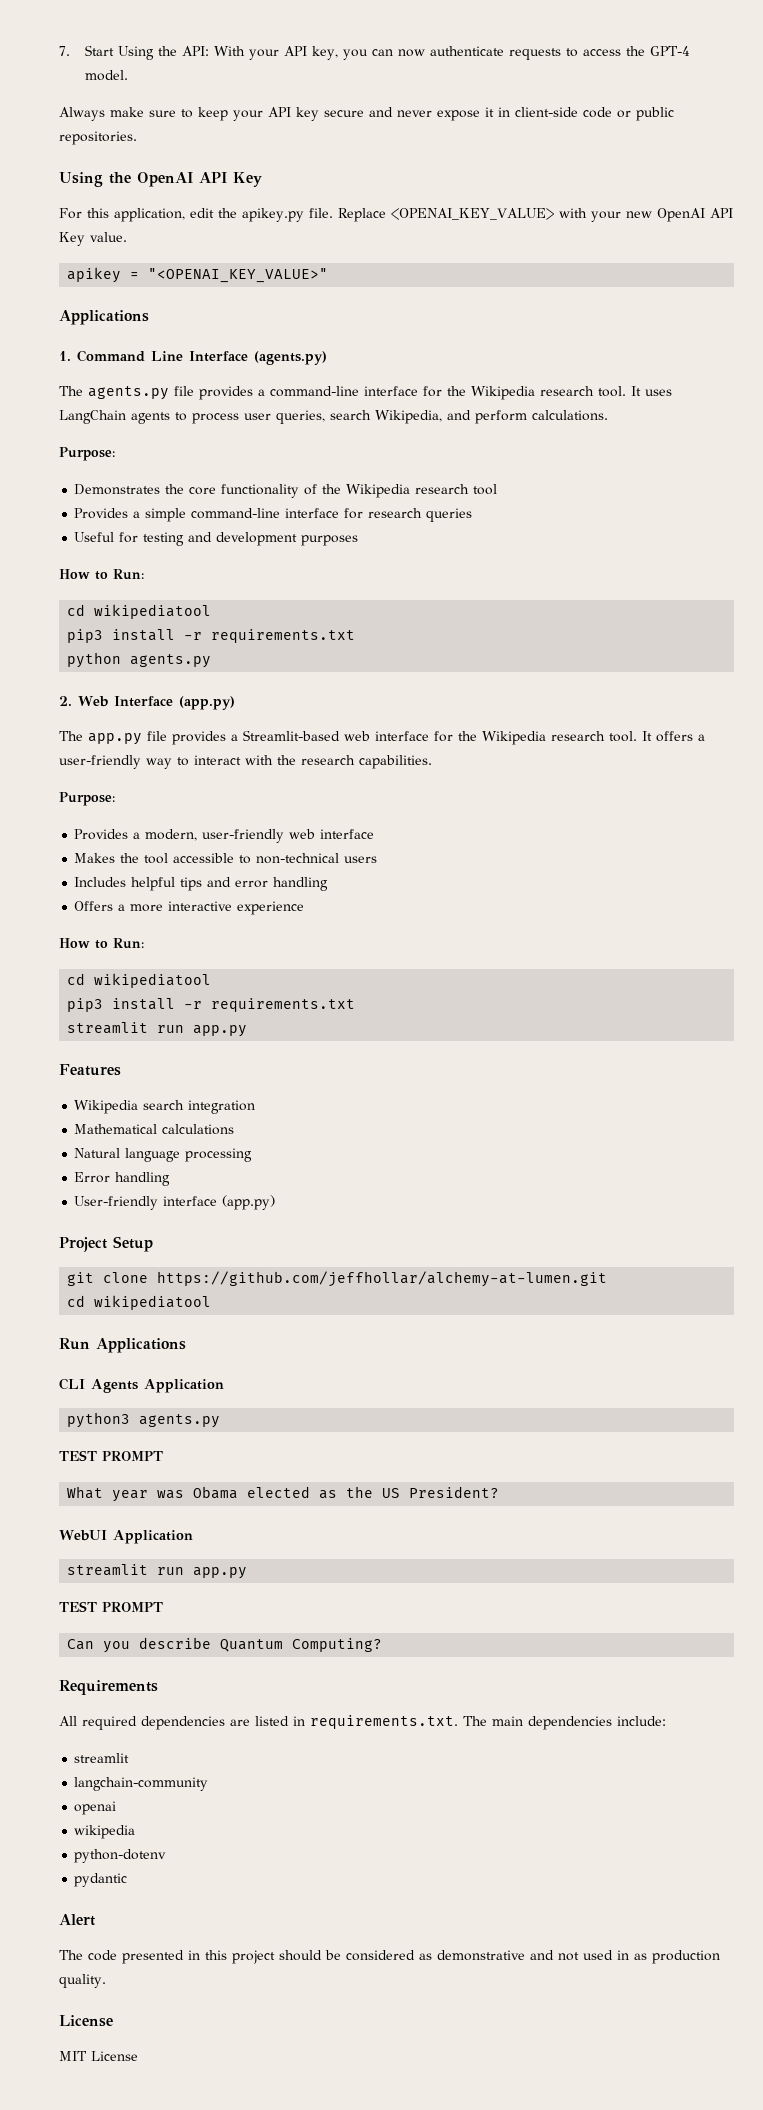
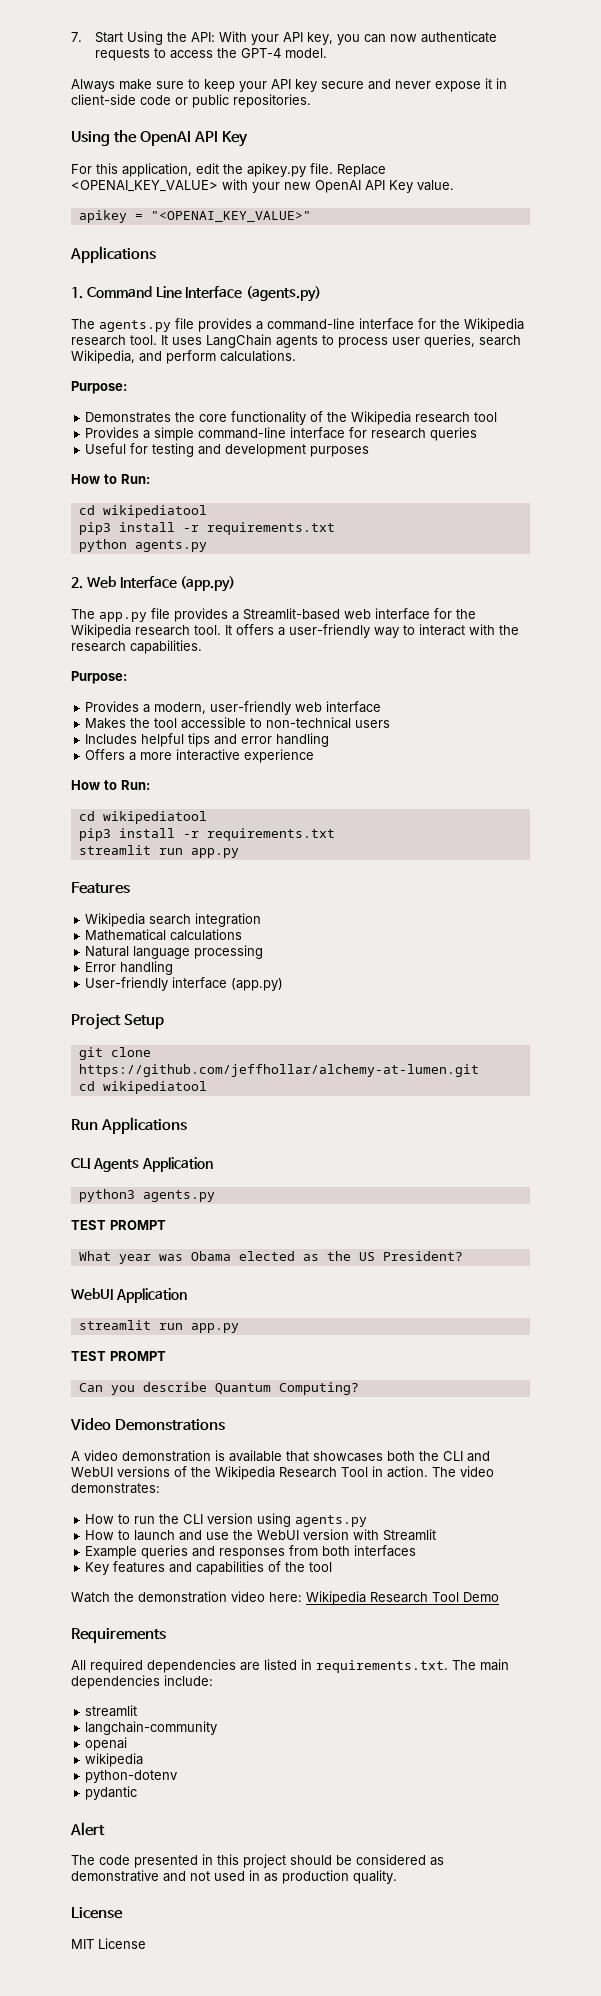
(383, 1645) none -> [70,1418,225,1431] [71,1450,490,1462] [71,1466,494,1480] [71,1483,160,1494] [85,1513,368,1527] [85,1529,437,1541] [85,1545,417,1559] [85,1561,333,1575] [71,1591,499,1605] // Video Demonstrations // A video demonstration is available that showcases both the CLI and WebUI versions of the Wikipedia Research Tool in action. The video demonstrates: // How to run the CLI version using agents.py // How to launch and use the WebUI version with Streamlit // Example queries and responses from both interfaces // Key features and capabilities of the tool // Watch the demonstration video here: Wikipedia Research Tool Demo

